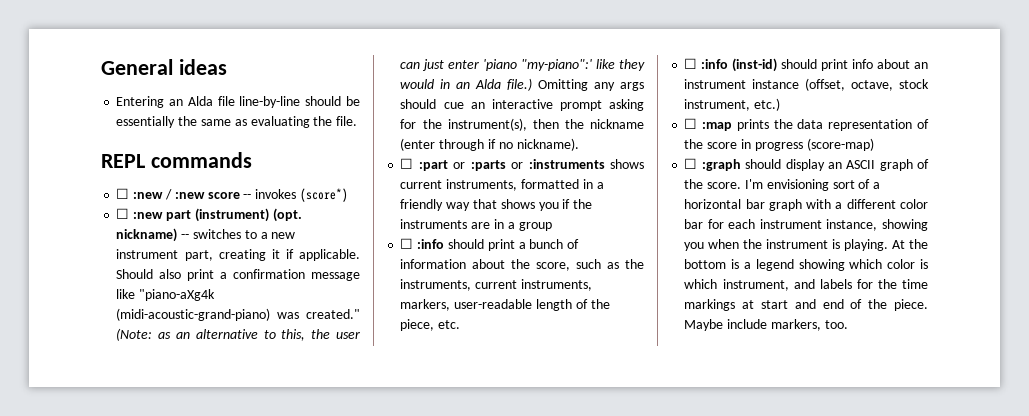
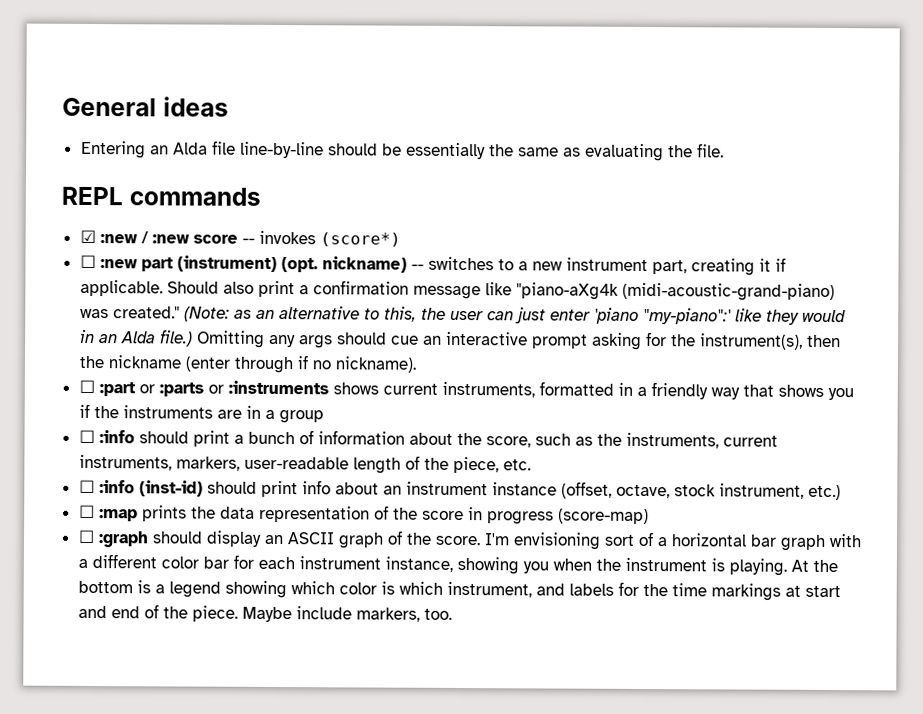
[116,188,130,199] ☐ -> [79,229,96,244] ☑

